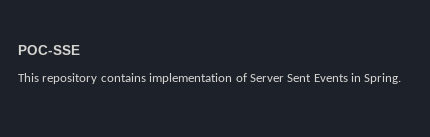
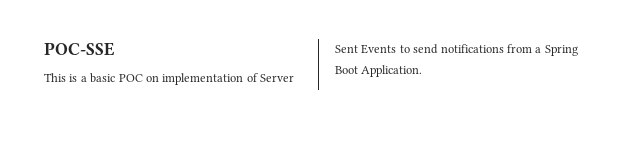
[42,73,146,84] repository contains -> [69,73,159,83] is a basic POC on
[351,73,402,84] in Spring. -> [399,44,578,56] [335,65,423,77] to send notifications from a Spring Boot Application.

